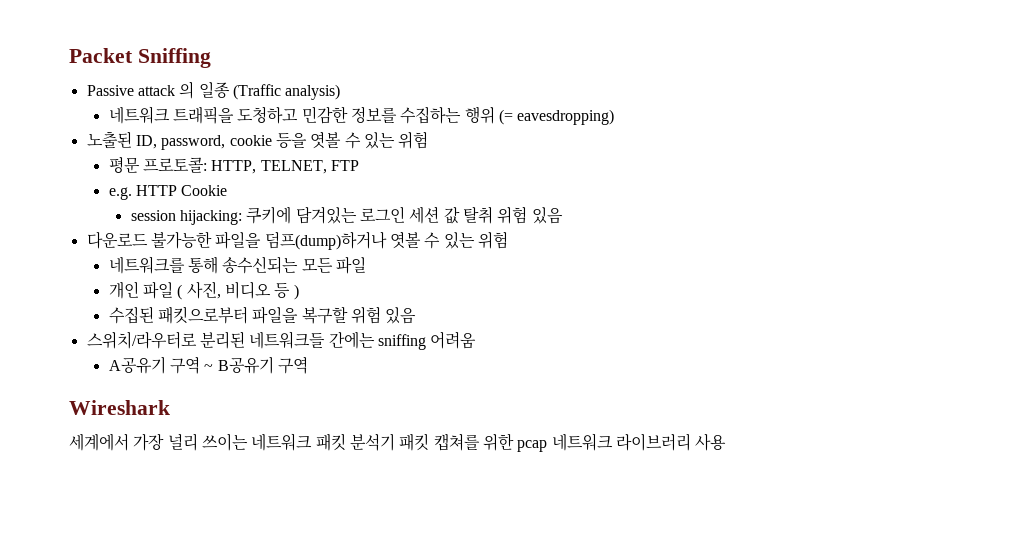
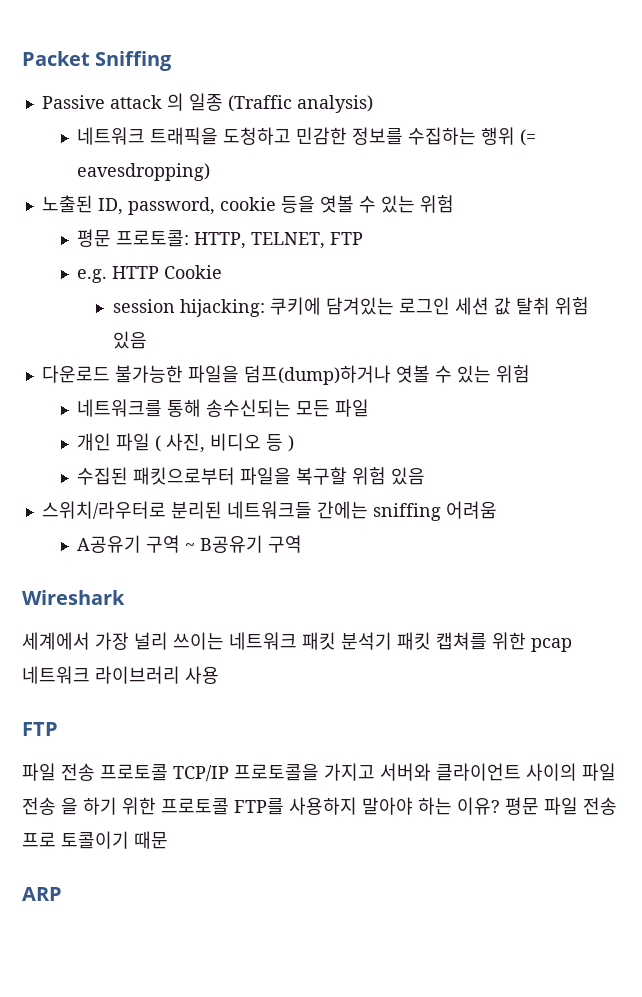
(727, 442) none -> [22,722,58,736] [22,763,616,781] [22,797,617,815] [22,831,168,849] [22,887,62,901] // FTP // 파일 전송 프로토콜 TCP/IP 프로토콜을 가지고 서버와 클라이언트 사이의 파일 전송 을 하기 위한 프로토콜 FTP를 사용하지 말아야 하는 이유? 평문 파일 전송 프로 토콜이기 때문 // ARP

